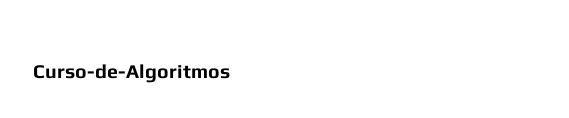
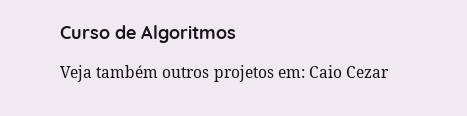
[33,64,230,83] Curso-de-Algoritmos -> [60,25,236,43] [60,65,390,82] Curso de Algoritmos // Veja também outros projetos em: Caio Cezar

